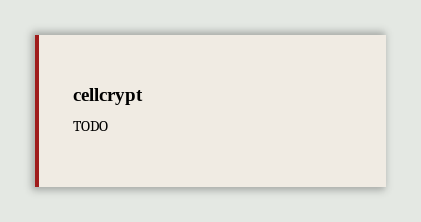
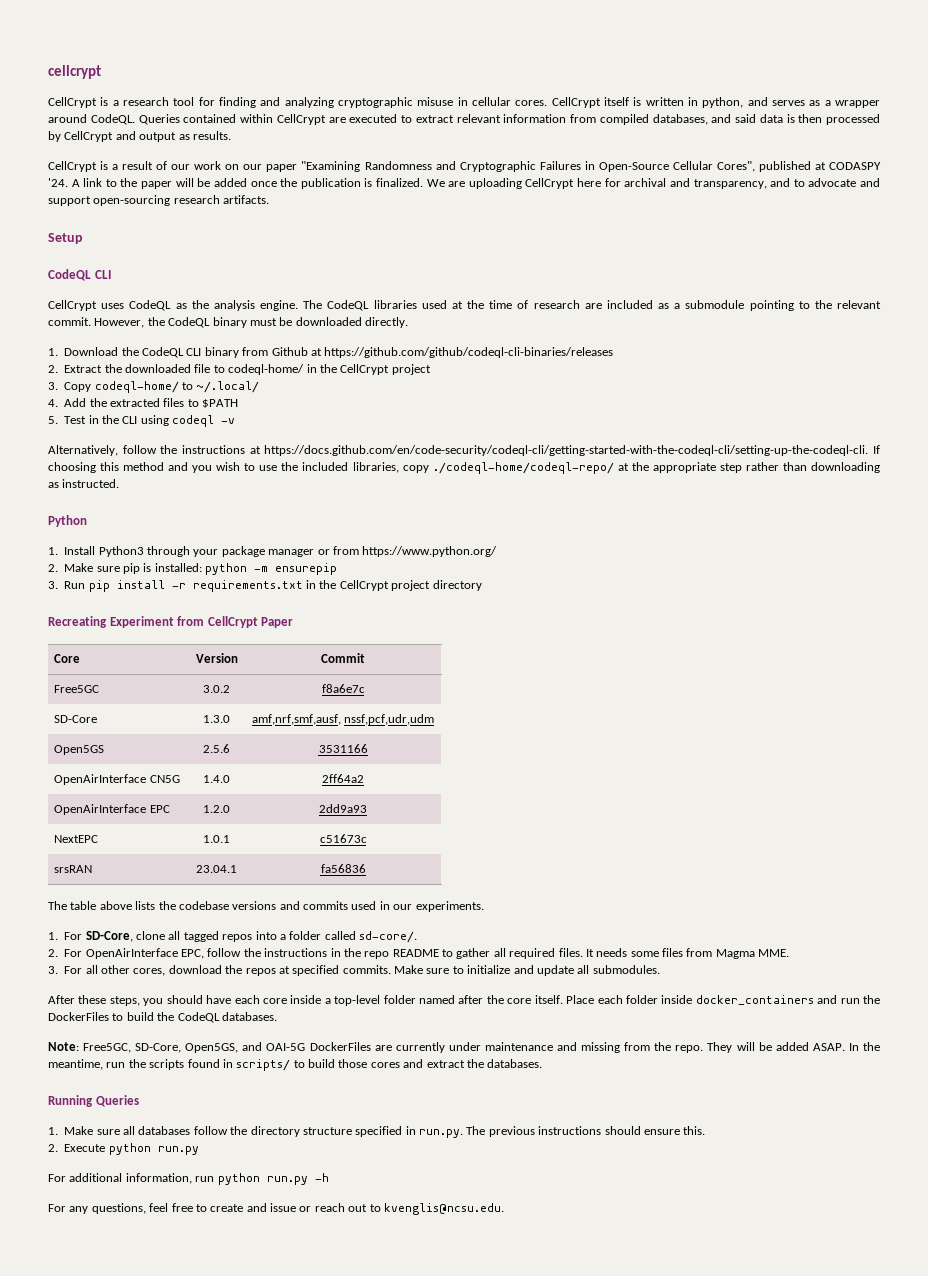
[73,121,108,131] TODO -> [48,97,881,108] [48,114,880,125] [48,131,231,142] [48,161,881,172] [48,178,881,189] [48,195,270,206] [48,233,83,244] [48,269,111,281] [48,300,881,311] [48,317,408,328] [48,347,614,358] [48,364,431,375] [48,381,260,393] [48,398,239,408] [48,415,236,427] [48,445,880,456] [48,462,881,474] [48,479,120,488] [48,515,87,527] [48,546,498,557] [48,563,338,575] [48,580,482,592] [48,616,294,628] [54,654,81,663] [195,653,238,663] [321,653,365,663] [54,685,100,693] [203,685,231,693] [321,684,365,693] [54,715,98,723] [203,715,231,723] [251,714,435,725] [54,745,105,755] [203,744,231,753] [318,744,368,753] [54,774,180,785] [203,775,231,783] [322,774,364,783] [54,804,170,815] [203,805,231,813] [319,804,367,813] [54,835,99,843] [203,835,231,843] [319,834,367,843] [54,865,93,873] [196,865,238,873] [320,864,366,873] [48,901,484,912] [48,931,417,943] [48,948,790,959] [48,965,660,976] [48,995,880,1006] [48,1012,277,1023] [48,1042,881,1053] [48,1059,543,1071] [48,1095,139,1107] [48,1126,706,1138] [48,1143,199,1155] [48,1173,329,1185] [48,1203,504,1215] CellCrypt is a research tool for finding and analyzing cryptographic misuse in cellular cores. CellCrypt itself is written in python, and serves as a wrapper around CodeQL. Queries contained within CellCrypt are executed to extract relevant information from compiled databases, and said data is then processed by CellCrypt and output as results. // CellCrypt is a result of our work on our paper "Examining Randomness and Cryptographic Failures in Open-Source Cellular Cores", published at CODASPY '24. A link to the paper will be added once the publication is finalized. We are uploading CellCrypt here for archival and transparency, and to advocate and support open-sourcing research artifacts. // Setup // CodeQL CLI // CellCrypt uses CodeQL as the analysis engine. The CodeQL libraries used at the time of research are included as a submodule pointing to the relevant commit. However, the CodeQL binary must be downloaded directly. // 1. Download the CodeQL CLI binary from Github at https://github.com/github/codeql-cli-binaries/releases // 2. Extract the downloaded file to codeql-home/ in the CellCrypt project // 3. Copy codeql-home/ to ~/.local/ // 4. Add the extracted files to $PATH // 5. Test in the CLI using codeql -v // Alternatively, follow the instructions at https://docs.github.com/en/code-security/codeql-cli/getting-started-with-the-codeql-cli/setting-up-the-codeql-cli. If choosing this method and you wish to use the included libraries, copy ./codeql-home/codeql-repo/ at the appropriate step rather than downloading as instructed. // Python // 1. Install Python3 through your package manager or from https://www.python.org/ // 2. Make sure pip is installed: python -m ensurepip // 3. Run pip install -r requirements.txt in the CellCrypt project directory // Recreating Experiment from CellCrypt Paper // Core | Version | Commit // Free5GC | 3.0.2 | f8a6e7c // SD-Core | 1.3.0 | amf,nrf,smf,ausf, nssf,pcf,udr,udm // Open5GS | 2.5.6 | 3531166 // OpenAirInterface CN5G | 1.4.0 | 2ff64a2 // OpenAirInterface EPC | 1.2.0 | 2dd9a93 // NextEPC | 1.0.1 | c51673c // srsRAN | 23.04.1 | fa56836 // The table above lists the codebase versions and commits used in our experiments. // 1. For SD-Core, clone all tagged repos into a folder called sd-core/. // 2. For OpenAirInterface EPC, follow the instructions in the repo README to gather all required files. It needs some files from Magma MME. // 3. For all other cores, download the repos at specified commits. Make sure to initialize and update all submodules. // After these steps, you should have each core inside a top-level folder named after the core itself. Place each folder inside docker_containers and run the DockerFiles to build the CodeQL databases. // Note: Free5GC, SD-Core, Open5GS, and OAI-5G DockerFiles are currently under maintenance and missing from the repo. They will be added ASAP. In the meantime, run the scripts found in scripts/ to build those cores and extract the databases. // Running Queries // 1. Make sure all databases follow the directory structure specified in run.py. The previous instructions should ensure this. // 2. Execute python run.py // For additional information, run python run.py -h // For any questions, feel free to create and issue or reach out to kvenglis@ncsu.edu.

